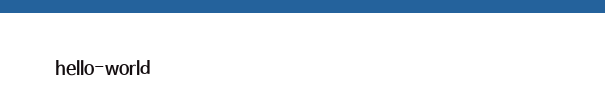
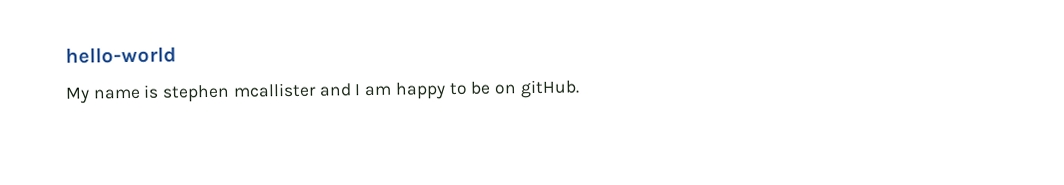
(151, 68) none -> [65,79,580,104] // My name is stephen mcallister and I am happy to be on gitHub.

